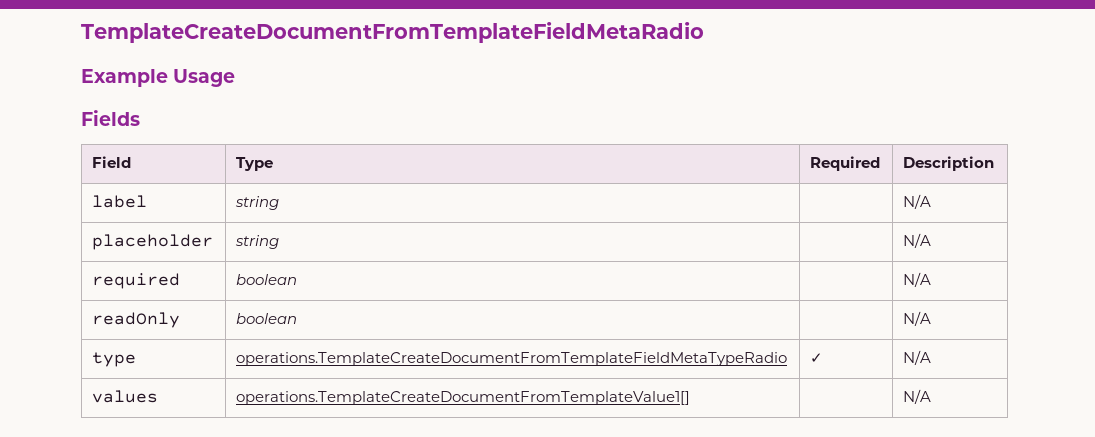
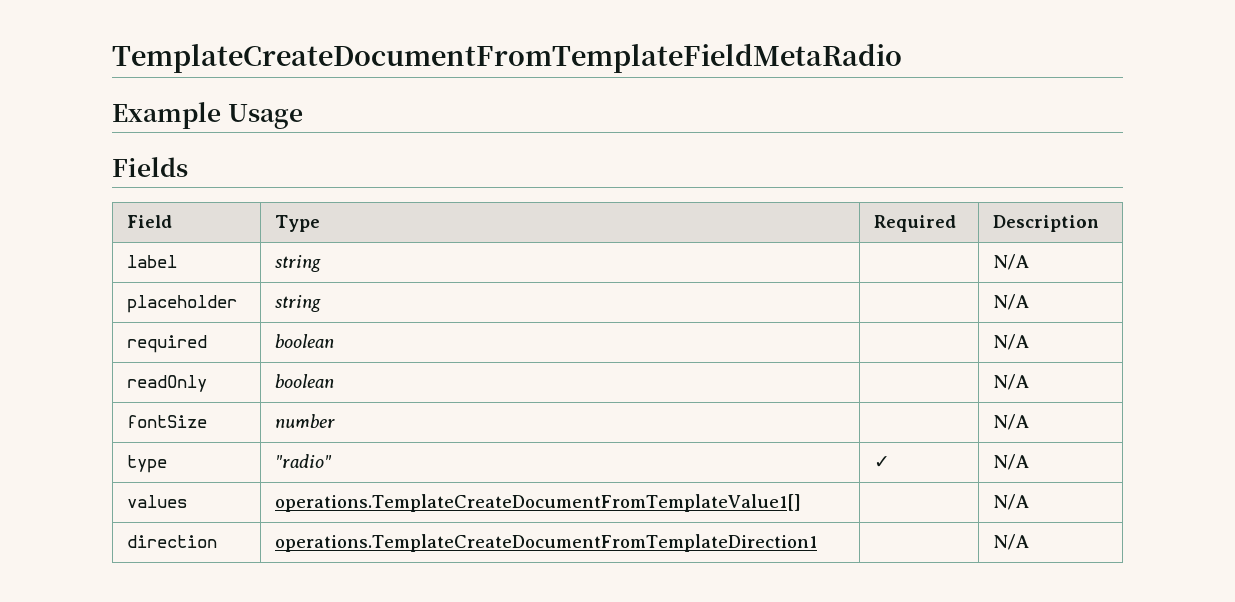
(932, 318) none -> [127,415,208,428] [275,414,336,428] [993,414,1030,430] // fontSize | number | | N/A
[236,352,788,366] operations.TemplateCreateDocumentFromTemplateFieldMetaTypeRadio -> [275,454,333,468] "radio"
(932, 396) none -> [127,535,218,548] [275,534,818,552] [993,534,1030,550] // direction | operations.TemplateCreateDocumentFromTemplateDirection1 | | N/A

